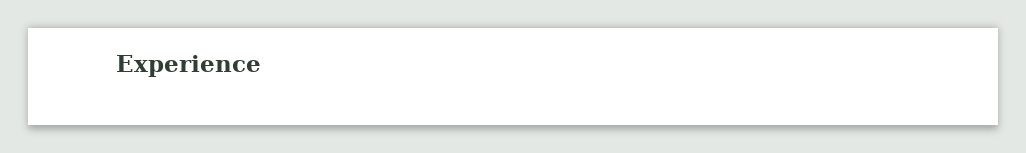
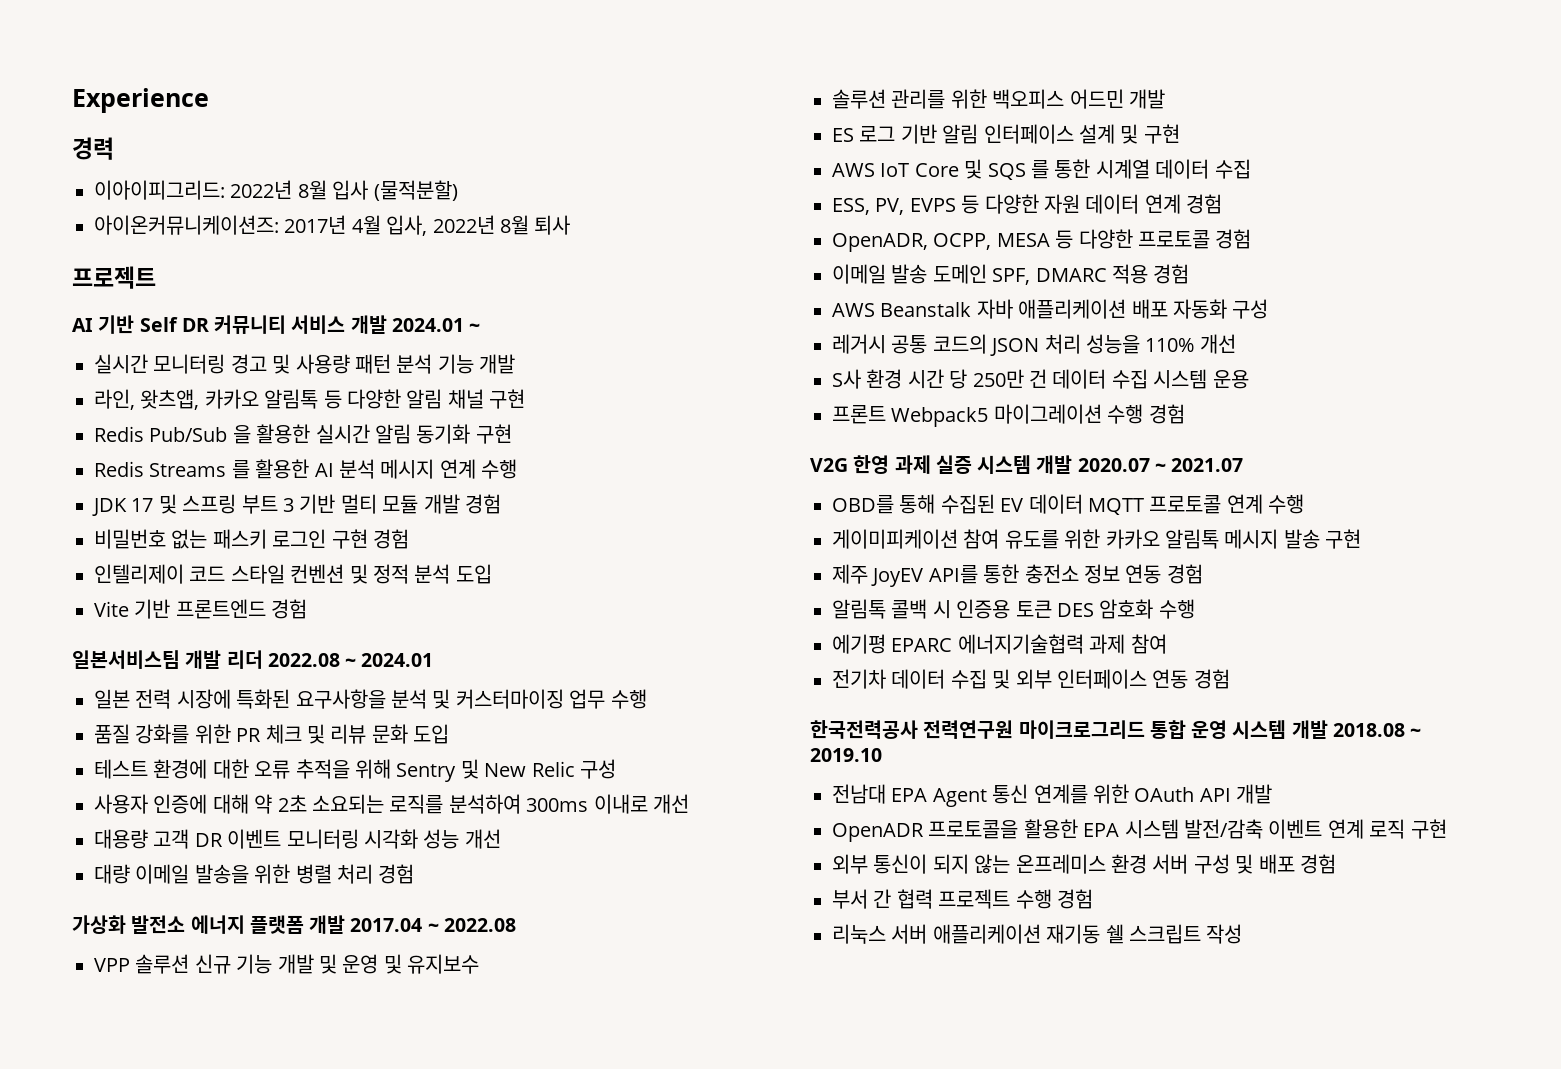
(261, 66) none -> [72,137,114,160] [94,180,458,201] [94,215,571,236] [72,266,156,289] [72,315,481,334] [94,354,516,374] [94,389,526,410] [94,424,512,444] [94,459,518,479] [92,494,501,516] [94,529,409,549] [94,564,492,584] [94,599,308,619] [72,650,434,669] [94,689,647,709] [94,724,450,744] [94,759,616,782] [94,794,689,814] [94,829,501,849] [94,864,415,884] [72,915,516,934] [94,954,480,974] [832,89,1165,109] [832,124,1180,144] [832,159,1251,180] [832,194,1223,215] [832,229,1252,252] [832,264,1190,285] [832,299,1269,319] [832,334,1236,356] [832,369,1249,389] [832,404,1185,427] [810,455,1244,474] [832,494,1305,515] [832,529,1362,549] [832,564,1203,587] [832,599,1195,619] [832,634,1167,654] [832,669,1230,689] [810,720,1422,739] [810,748,882,762] [832,784,1273,807] [832,819,1447,842] [832,854,1336,874] [832,889,1093,909] [832,924,1243,944] // 경력 // 이아이피그리드: 2022년 8월 입사 (물적분할) // 아이온커뮤니케이션즈: 2017년 4월 입사, 2022년 8월 퇴사 // 프로젝트 // AI 기반 Self DR 커뮤니티 서비스 개발 2024.01 ~ // 실시간 모니터링 경고 및 사용량 패턴 분석 기능 개발 // 라인, 왓츠앱, 카카오 알림톡 등 다양한 알림 채널 구현 // Redis Pub/Sub 을 활용한 실시간 알림 동기화 구현 // Redis Streams 를 활용한 AI 분석 메시지 연계 수행 // JDK 17 및 스프링 부트 3 기반 멀티 모듈 개발 경험 // 비밀번호 없는 패스키 로그인 구현 경험 // 인텔리제이 코드 스타일 컨벤션 및 정적 분석 도입 // Vite 기반 프론트엔드 경험 // 일본서비스팀 개발 리더 2022.08 ~ 2024.01 // 일본 전력 시장에 특화된 요구사항을 분석 및 커스터마이징 업무 수행 // 품질 강화를 위한 PR 체크 및 리뷰 문화 도입 // 테스트 환경에 대한 오류 추적을 위해 Sentry 및 New Relic 구성 // 사용자 인증에 대해 약 2초 소요되는 로직를 분석하여 300ms 이내로 개선 // 대용량 고객 DR 이벤트 모니터링 시각화 성능 개선 // 대량 이메일 발송을 위한 병렬 처리 경험 // 가상화 발전소 에너지 플랫폼 개발 2017.04 ~ 2022.08 // VPP 솔루션 신규 기능 개발 및 운영 및 유지보수 // 솔루션 관리를 위한 백오피스 어드민 개발 // ES 로그 기반 알림 인터페이스 설계 및 구현 // AWS IoT Core 및 SQS 를 통한 시계열 데이터 수집 // ESS, PV, EVPS 등 다양한 자원 데이터 연계 경험 // OpenADR, OCPP, MESA 등 다양한 프로토콜 경험 // 이메일 발송 도메인 SPF, DMARC 적용 경험 // AWS Beanstalk 자바 애플리케이션 배포 자동화 구성 // 레거시 공통 코드의 JSON 처리 성능을 110% 개선 // S사 환경 시간 당 250만 건 데이터 수집 시스템 운용 // 프론트 Webpack5 마이그레이션 수행 경험 // V2G 한영 과제 실증 시스템 개발 2020.07 ~ 2021.07 // OBD를 통해 수집된 EV 데이터 MQTT 프로토콜 연계 수행 // 게이미피케이션 참여 유도를 위한 카카오 알림톡 메시지 발송 구현 // 제주 JoyEV API를 통한 충전소 정보 연동 경험 // 알림톡 콜백 시 인증용 토큰 DES 암호화 수행 // 에기평 EPARC 에너지기술협력 과제 참여 // 전기차 데이터 수집 및 외부 인터페이스 연동 경험 // 한국전력공사 전력연구원 마이크로그리드 통합 운영 시스템 개발 2018.08 ~ 2019.10 // 전남대 EPA Agent 통신 연계를 위한 OAuth API 개발 // OpenADR 프로토콜을 활용한 EPA 시스템 발전/감축 이벤트 연계 로직 구현 // 외부 통신이 되지 않는 온프레미스 환경 서버 구성 및 배포 경험 // 부서 간 협력 프로젝트 수행 경험 // 리눅스 서버 애플리케이션 재기동 쉘 스크립트 작성

